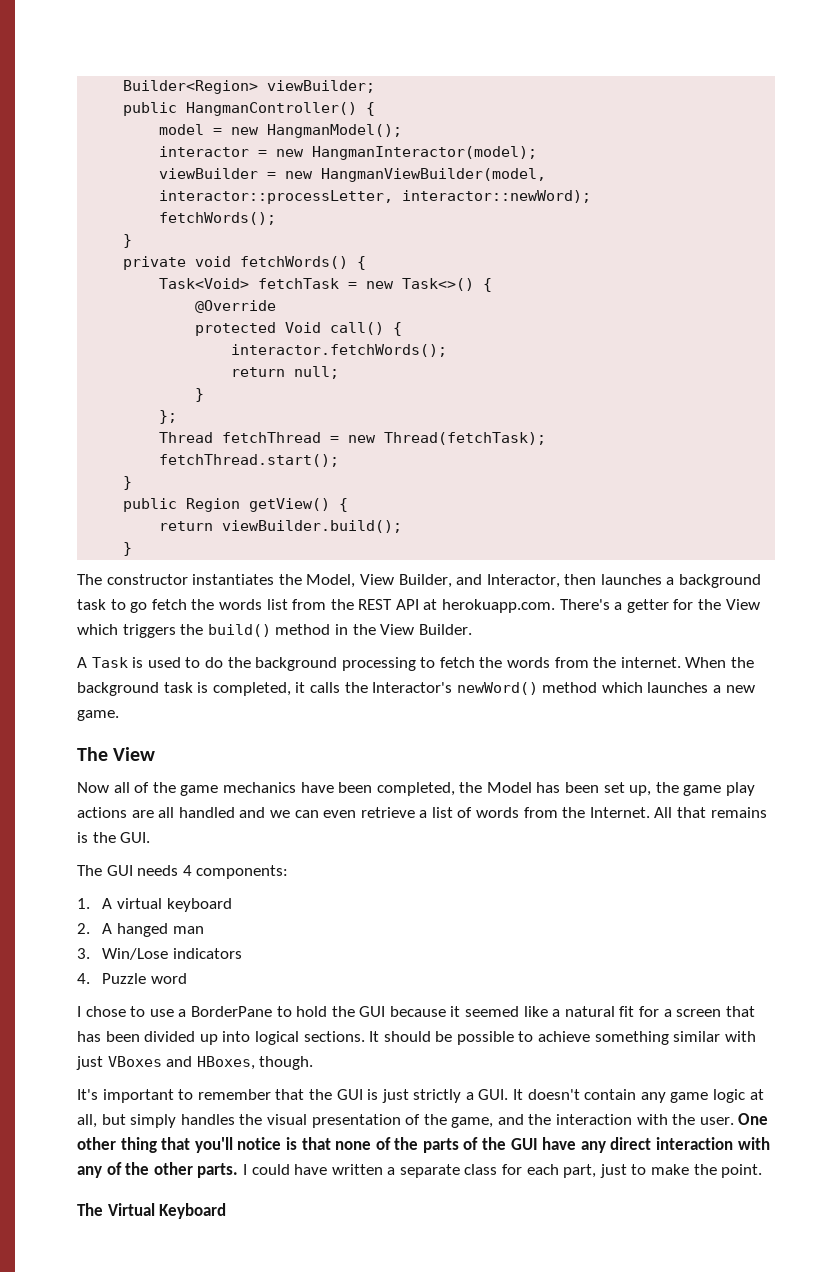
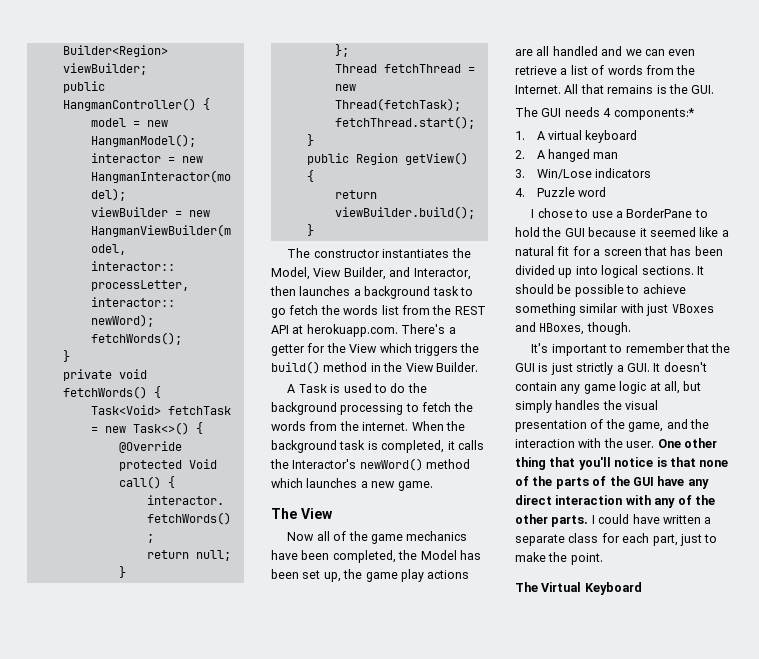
[196,865,289,879] components: -> [613,108,695,120] components:*

